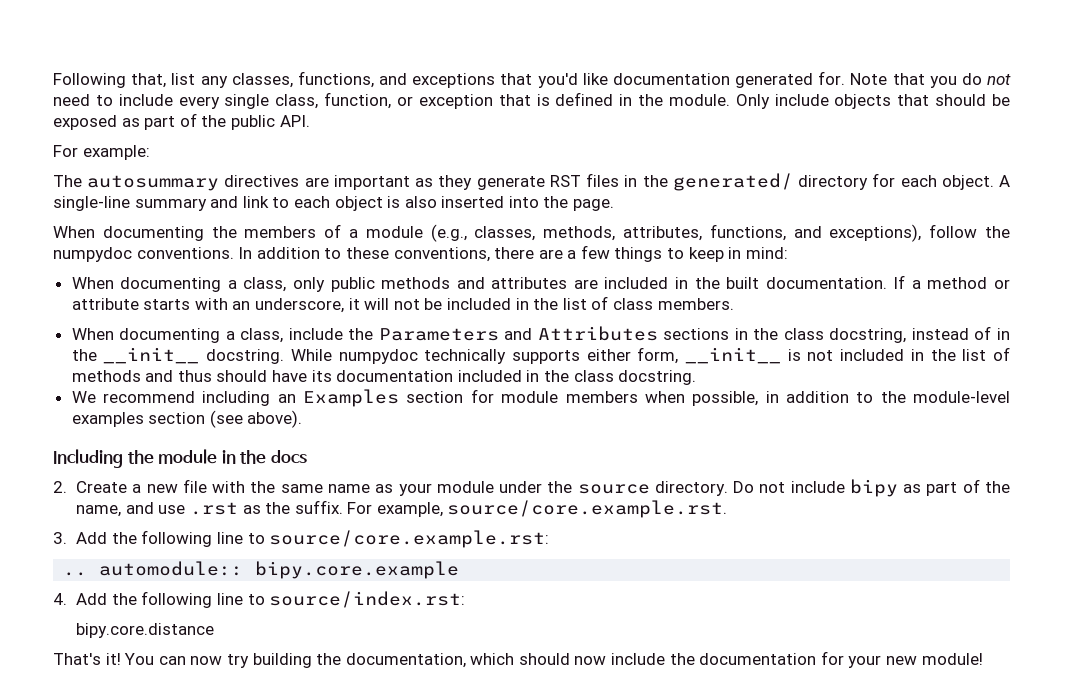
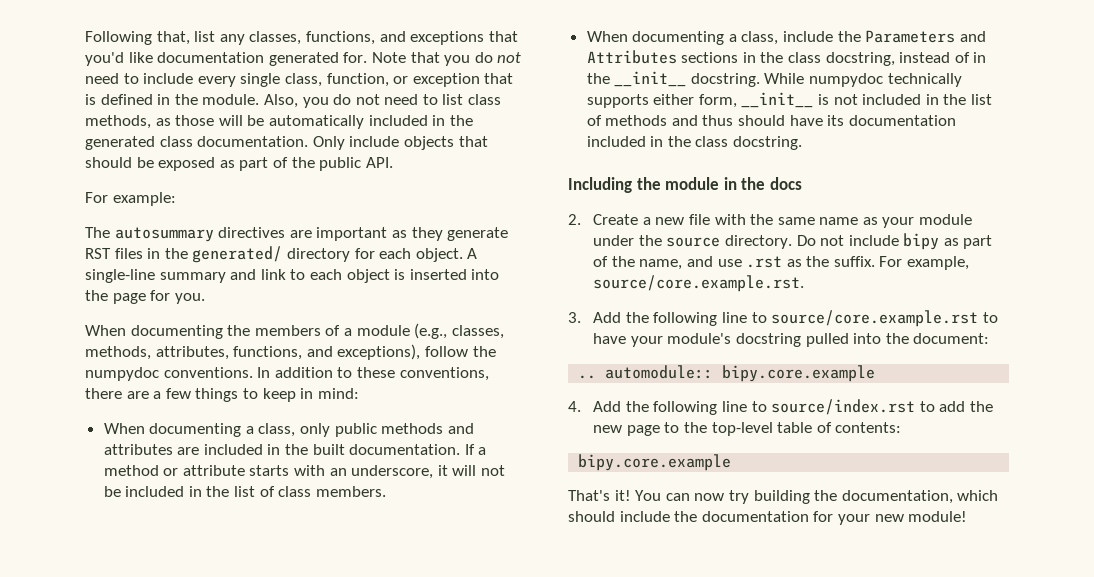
(730, 100) none -> [263,94,502,108] [85,115,473,129] [85,136,309,150] Also, you do not need to list class methods, as those will be automatically included in the generated class documentation.
[404,196,437,208] also -> (406, 274) none
[573,199,615,211] page. -> [112,290,205,304] page for you.
[71,389,1011,407] [71,410,303,428] // We recommend including an Examples section for module members when possible, in addition to the module-level examples section (see above). -> (803, 143) none
[269,530,550,548] source/core.example.rst: -> [771,310,998,327] [593,333,990,347] source/core.example.rst to have your module's docstring pulled into the document:
[269,591,466,608] [76,623,215,638] source/index.rst: // bipy.core.distance -> [771,399,993,415] [593,422,902,436] [578,454,732,471] source/index.rst to add the new page to the top-level table of contents: // bipy.core.example
[574,656,607,665] now -> (615, 516) none

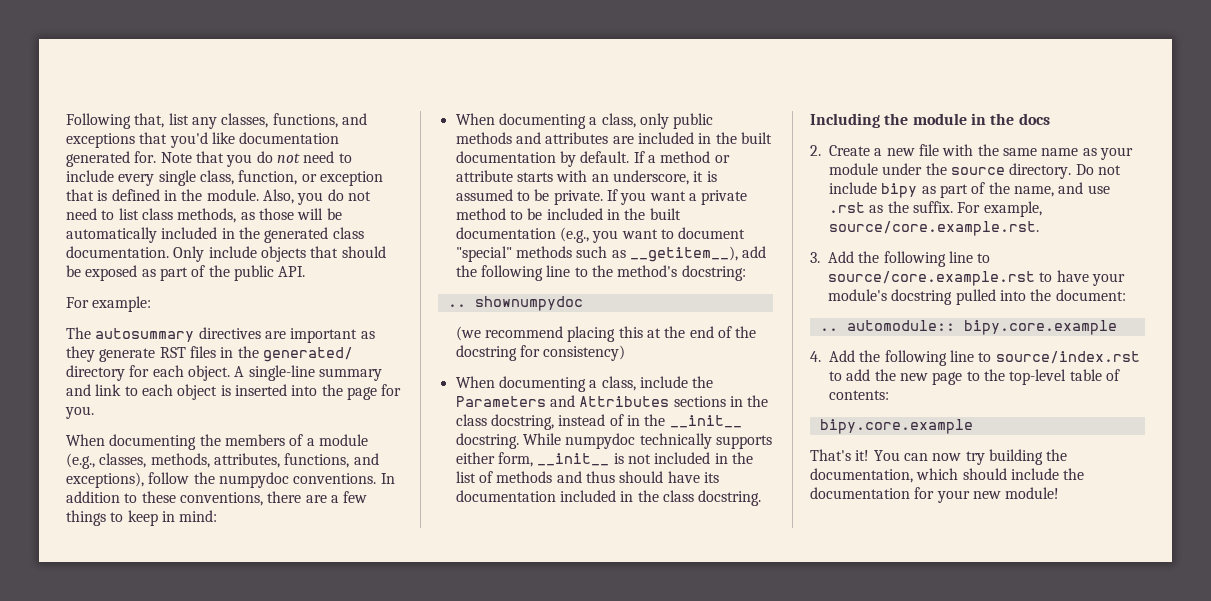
[349,444,461,455] documentation. -> [455,151,630,167] documentation by default.
[452,465,506,476] [103,486,386,497] will not be included in the list of class members. -> [706,171,717,182] [455,189,748,205] [455,208,681,220] [455,227,746,243] [455,246,767,262] [455,265,746,281] [447,296,583,311] [455,326,757,342] [455,345,626,361] is assumed to be private. If you want a private method to be included in the built documentation (e.g., you want to document "special" methods such as __getitem__), add the following line to the method's docstring: // .. shownumpydoc // (we recommend placing this at the end of the docstring for consistency)

